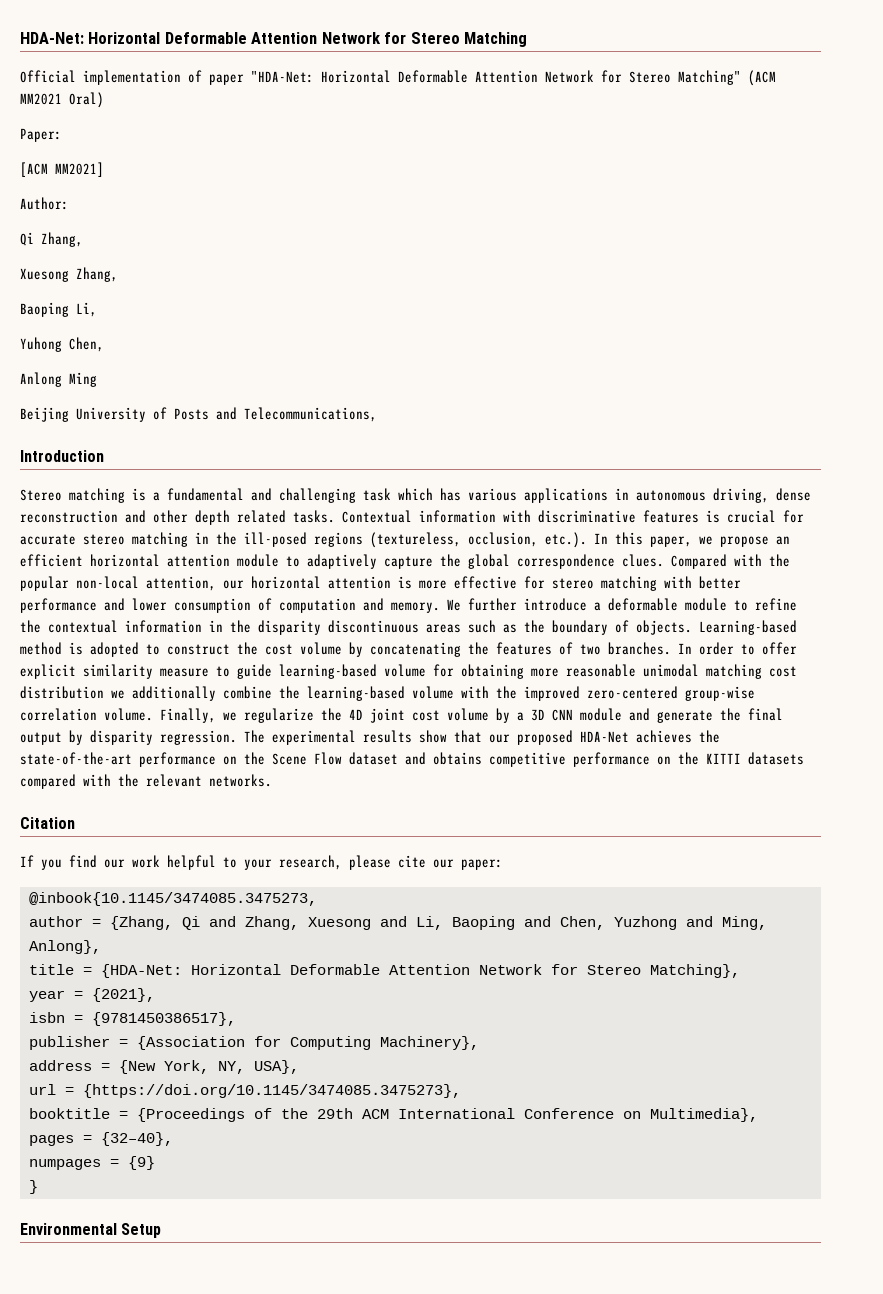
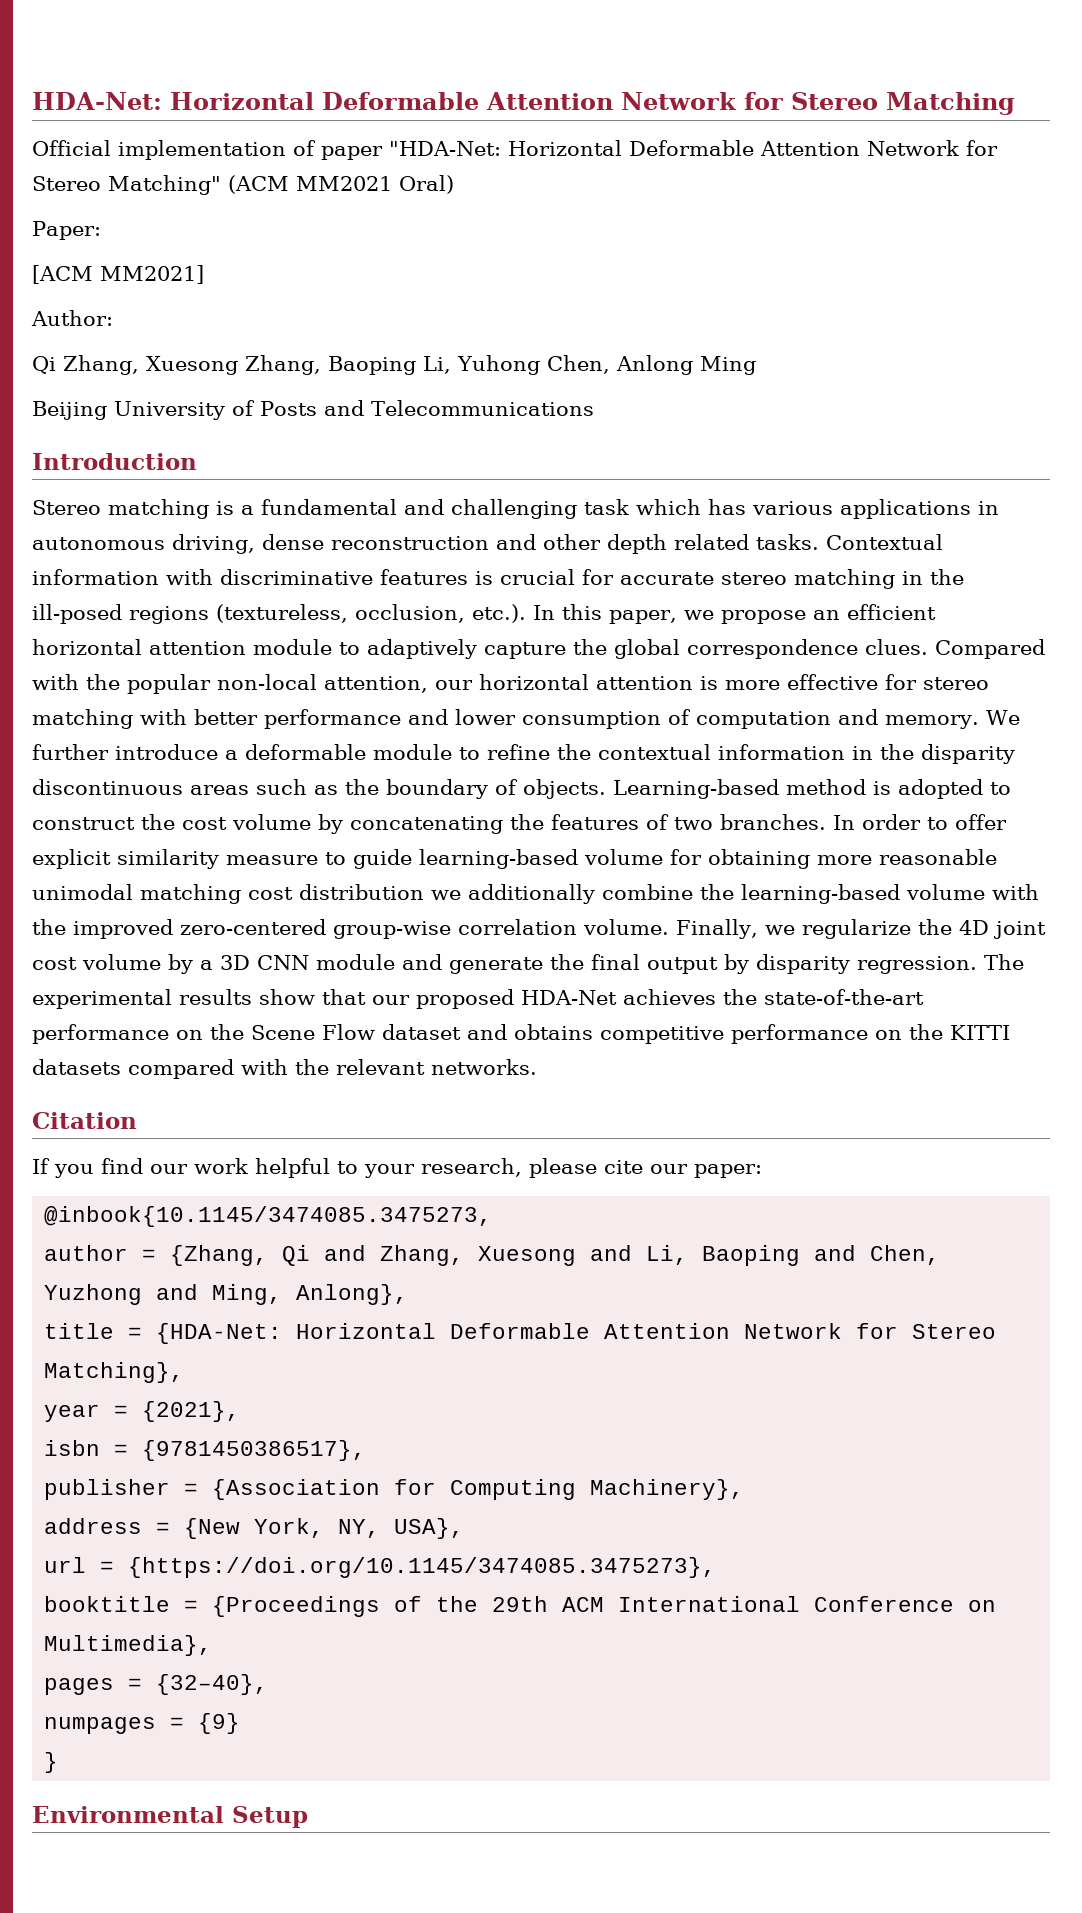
(83, 239) // -> (139, 365) none
(118, 274) // -> (321, 365) none
(97, 309) // -> (451, 365) none
(104, 344) // -> (610, 364) none
[244,407,377,422] Telecommunications, -> [370,400,594,416] Telecommunications

